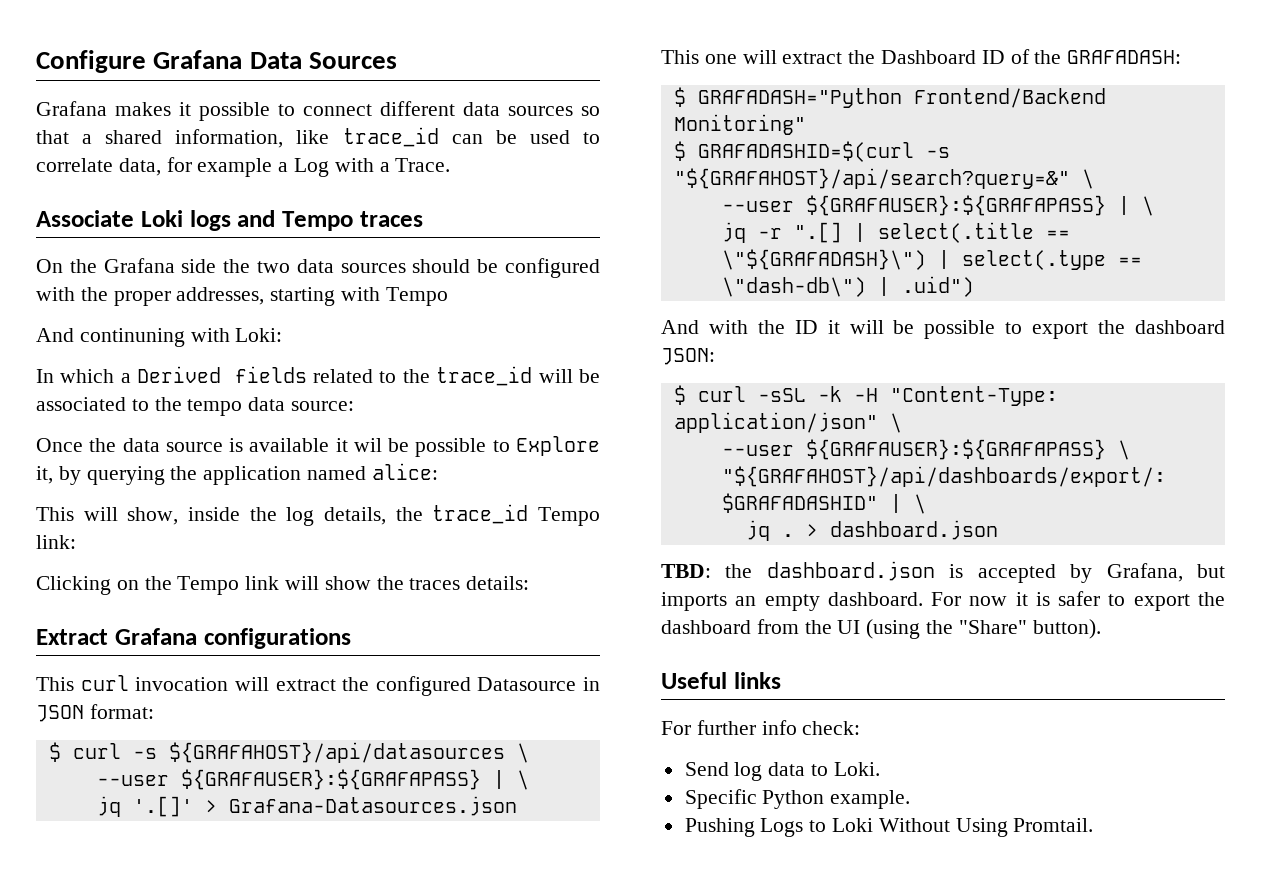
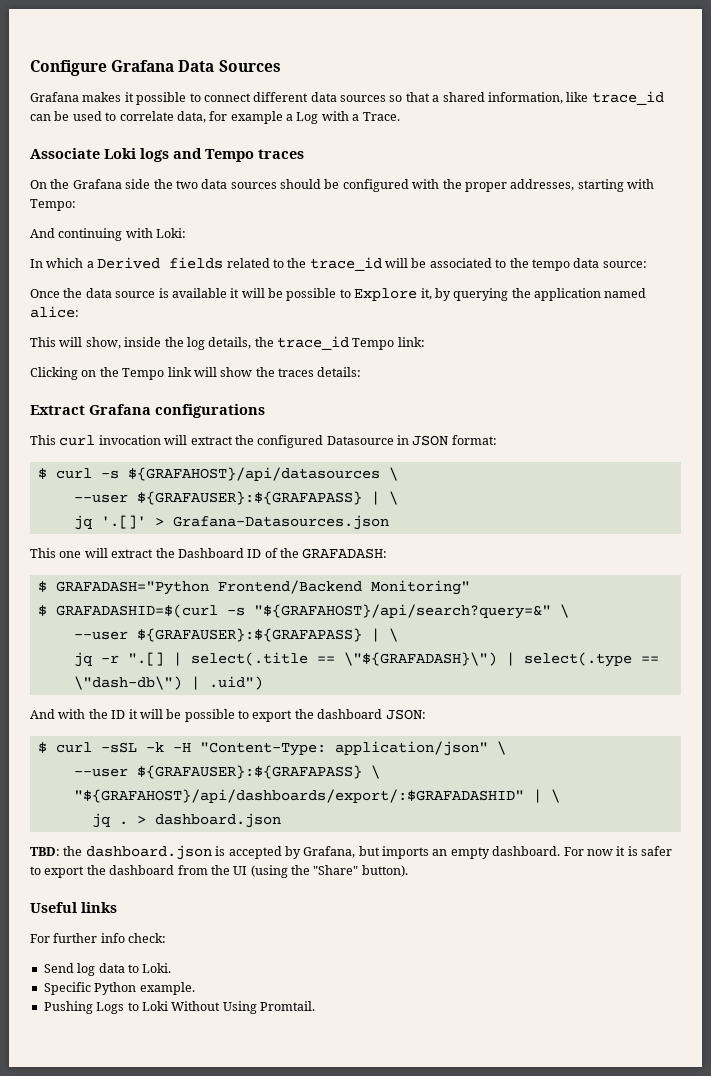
[385,287,448,306] [36,328,185,347] Tempo // And continuning -> [30,199,76,211] [30,228,123,241] Tempo: // And continuing
[353,438,382,452] wil -> [241,288,265,298] will

